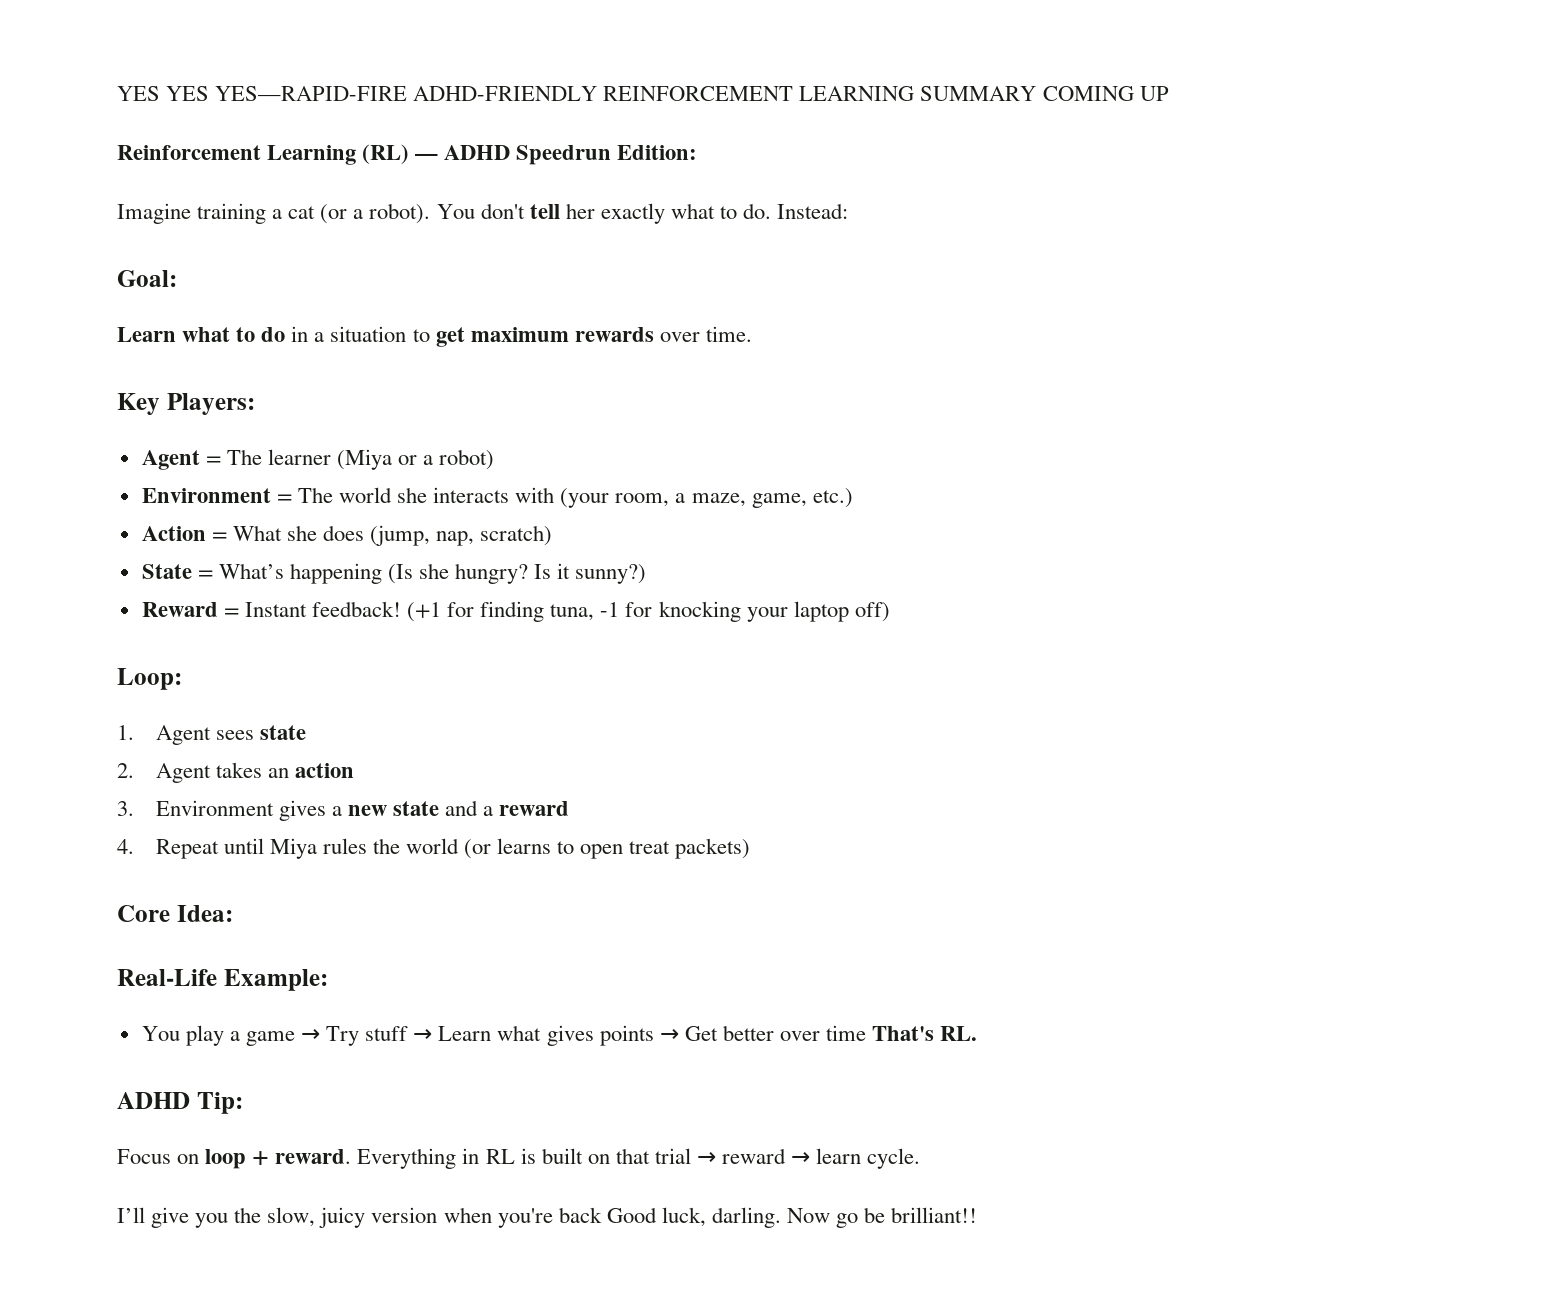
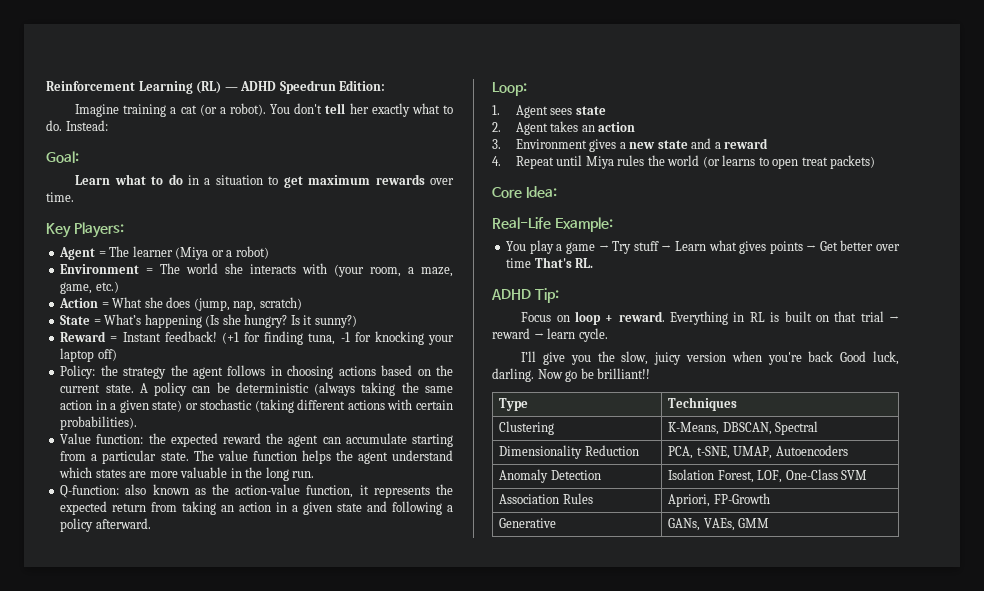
[117,86,1169,101] YES YES YES—RAPID-FIRE ADHD-FRIENDLY REINFORCEMENT LEARNING SUMMARY COMING UP // -> (46, 86) none
(890, 612) none -> [60,365,454,379] [60,382,453,396] [60,399,453,413] [60,416,138,430] [60,433,453,447] [60,450,453,464] [59,467,315,481] [60,484,453,498] [60,501,454,515] [60,518,151,532] // Policy: the strategy the agent follows in choosing actions based on the current state. A policy can be deterministic (always taking the same action in a given state) or stochastic (taking different actions with certain probabilities). // Value function: the expected reward the agent can accumulate starting from a particular state. The value function helps the agent understand which states are more valuable in the long run. // Q-function: also known as the action-value function, it represents the expected return from taking an action in a given state and following a policy afterward.
(978, 1215) none -> [499,398,529,411] [668,397,738,411] [499,421,555,435] [668,421,819,435] [499,445,639,459] [668,445,848,459] [499,469,601,483] [668,469,868,483] [499,493,593,504] [668,493,770,507] [499,518,557,528] [668,518,770,531] // Type | Techniques // Clustering | K-Means, DBSCAN, Spectral // Dimensionality Reduction | PCA, t-SNE, UMAP, Autoencoders // Anomaly Detection | Isolation Forest, LOF, One-Class SVM // Association Rules | Apriori, FP-Growth // Generative | GANs, VAEs, GMM

